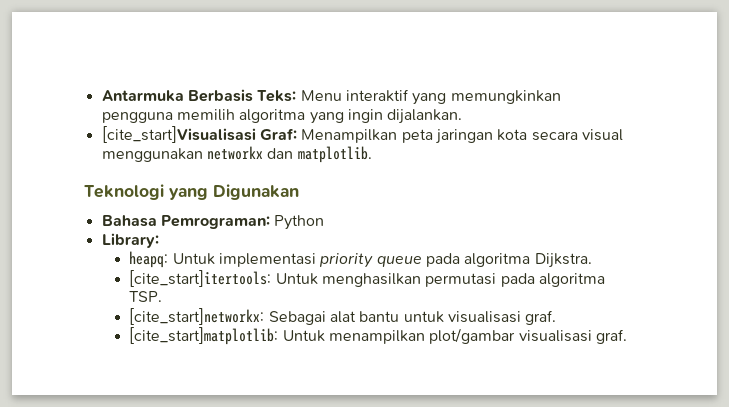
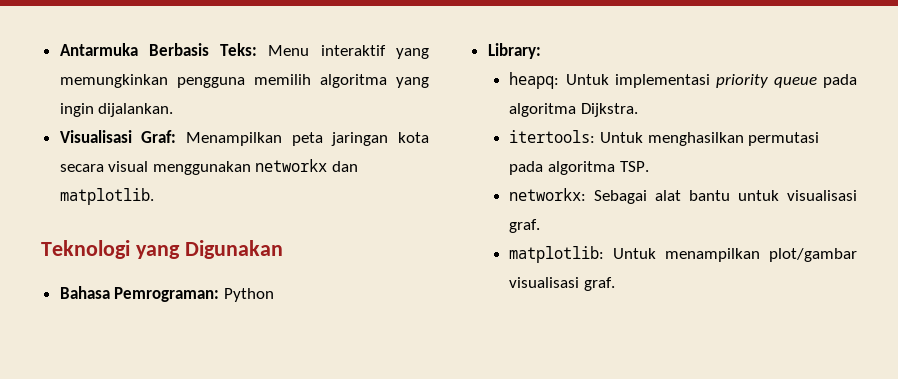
[101,126,256,143] [cite_start]Visualisasi -> [59,130,132,143] Visualisasi
[129,270,272,287] [cite_start]itertools: -> [509,130,596,143] itertools:
[129,308,265,325] [cite_start]networkx: -> [509,188,587,201] networkx:
[129,327,279,345] [cite_start]matplotlib: -> [509,246,605,263] matplotlib:

